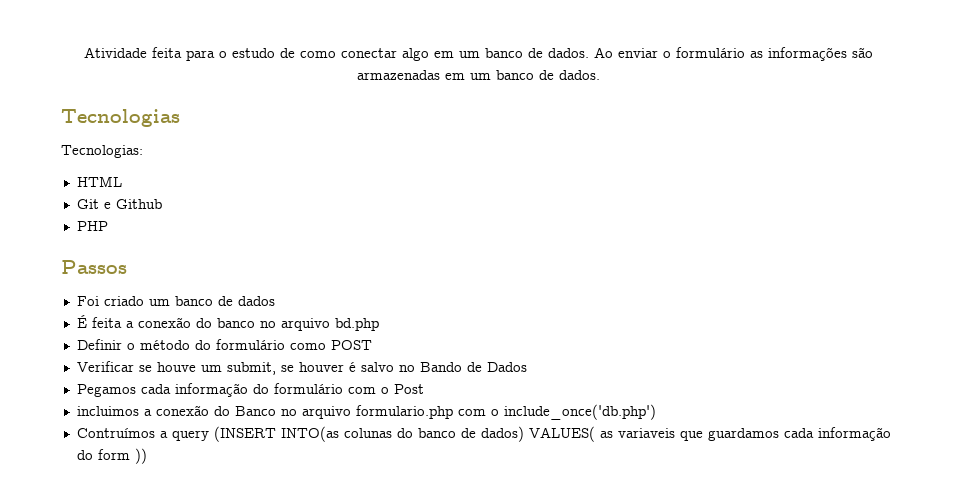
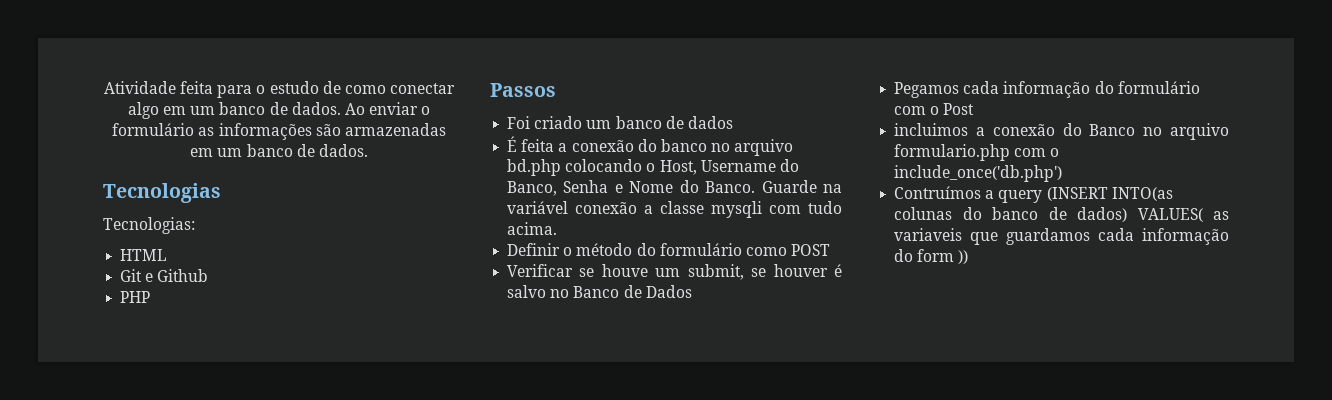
(379, 324) none -> [565,159,799,175] [507,180,842,196] [507,201,842,218] [507,222,558,235] colocando o Host, Username do Banco, Senha e Nome do Banco. Guarde na variável conexão a classe mysqli com tudo acima.
[419,362,462,372] Bando -> [573,286,620,298] Banco

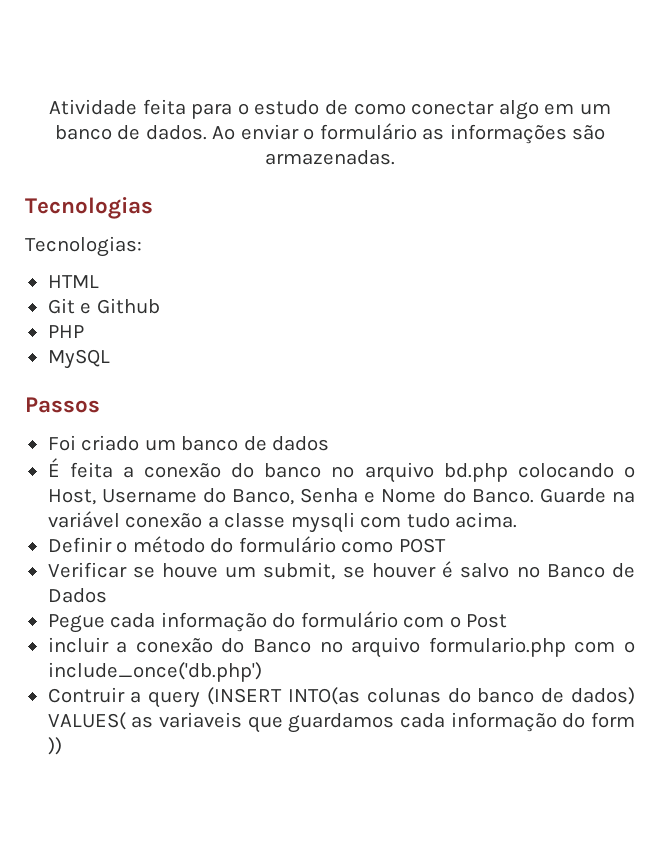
[344,123,446,136] [190,144,368,157] armazenadas em um banco de dados. -> [265,150,395,165] armazenadas.
(151, 297) none -> [47,349,110,369] // MySQL
[894,82,960,98] Pegamos -> [47,614,105,633] Pegue
[894,123,969,136] incluimos -> [47,637,109,653] incluir
[894,186,982,199] Contruímos -> [47,687,125,703] Contruir

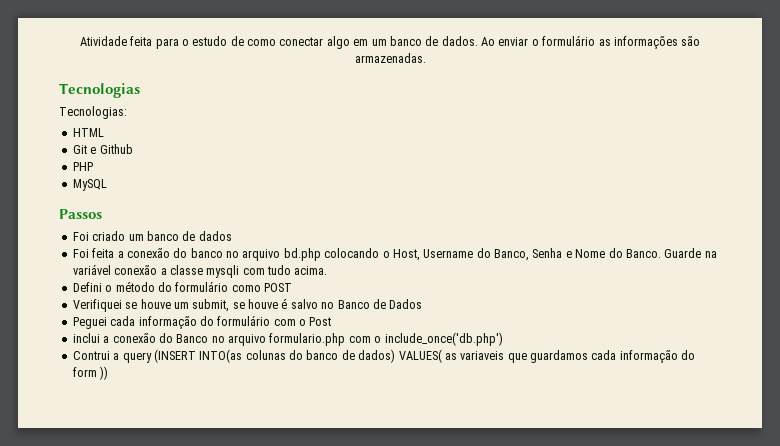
[47,458,60,477] É -> [72,249,89,258] Foi
[47,537,112,553] Definir -> [72,282,102,292] Defini
[47,562,127,578] Verificar -> [72,299,122,312] Verifiquei
[371,563,436,578] houver -> [248,299,278,309] houve
[47,614,105,633] Pegue -> [72,317,107,329] Peguei
[47,637,109,653] incluir -> [72,333,100,343] inclui
[47,687,125,703] Contruir -> [72,351,110,360] Contrui

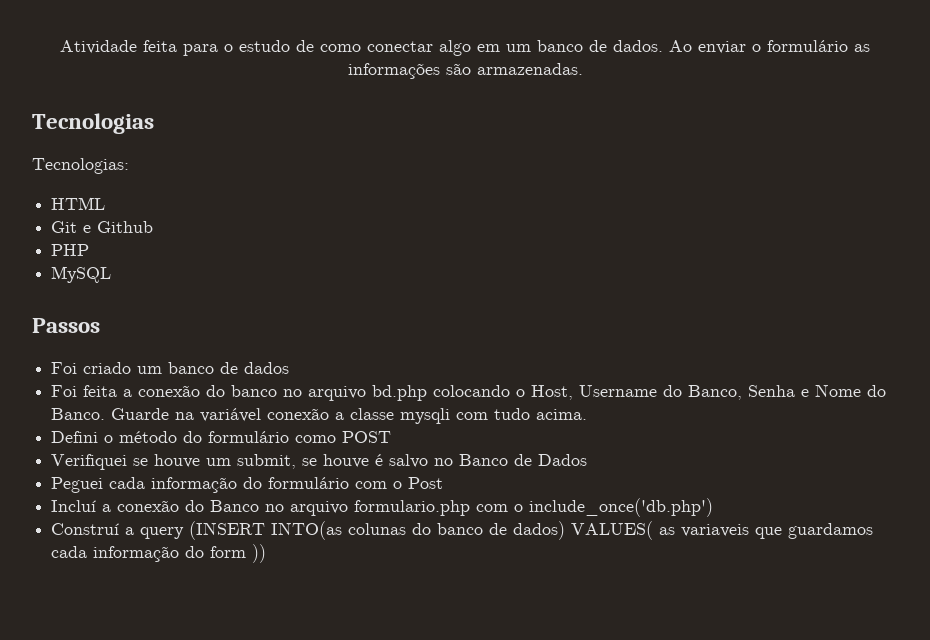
[72,333,100,343] inclui -> [51,500,97,512] Incluí
[72,351,110,360] Contrui -> [51,523,120,535] Construí

